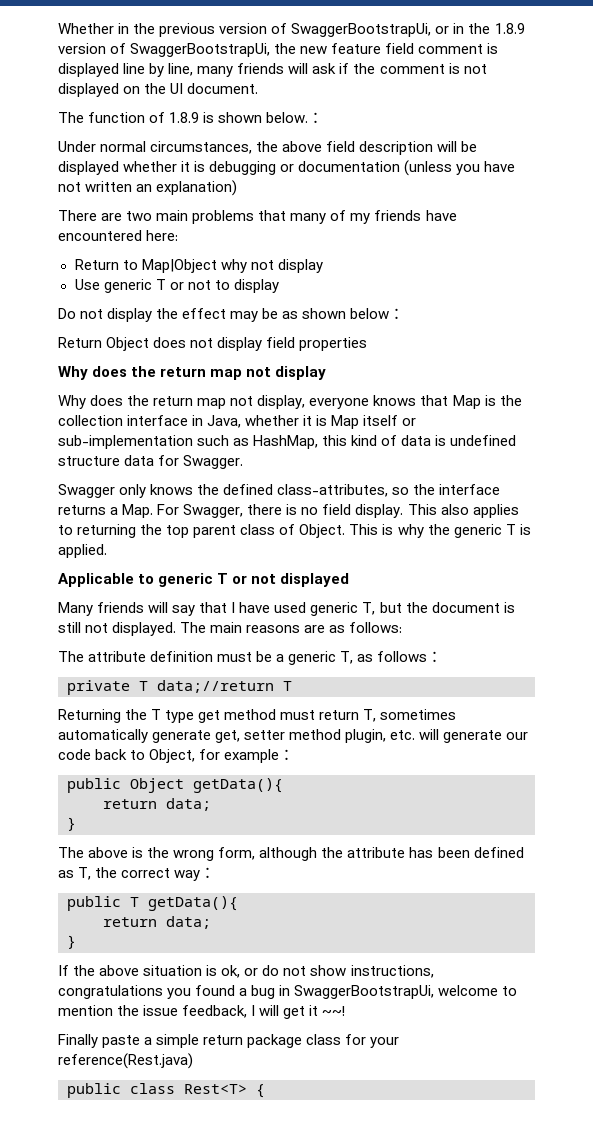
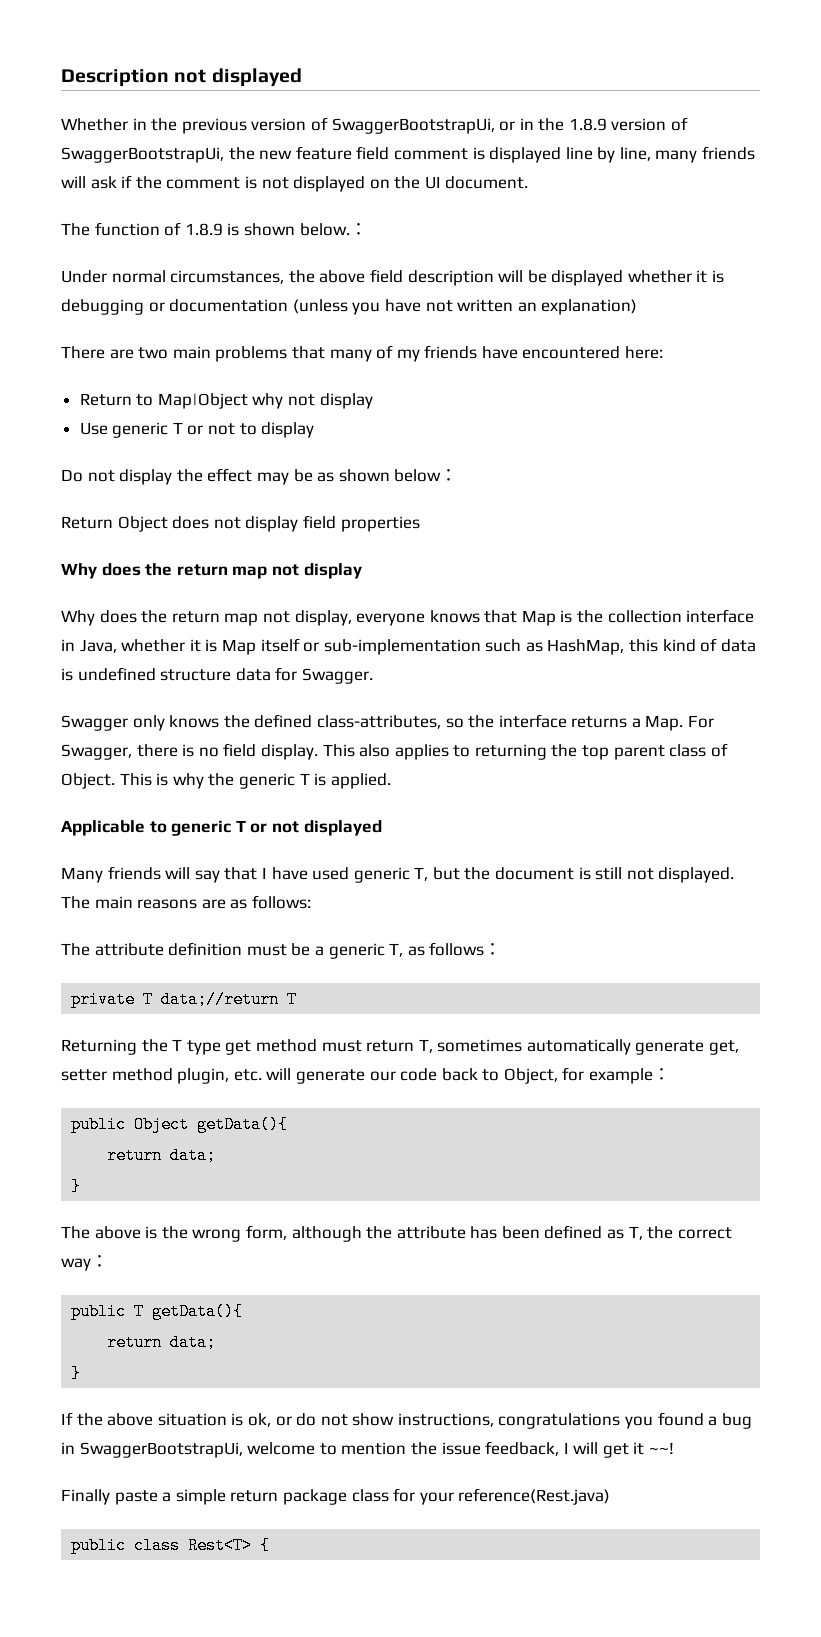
(58, 28) none -> [61,68,302,87] Description not displayed //

